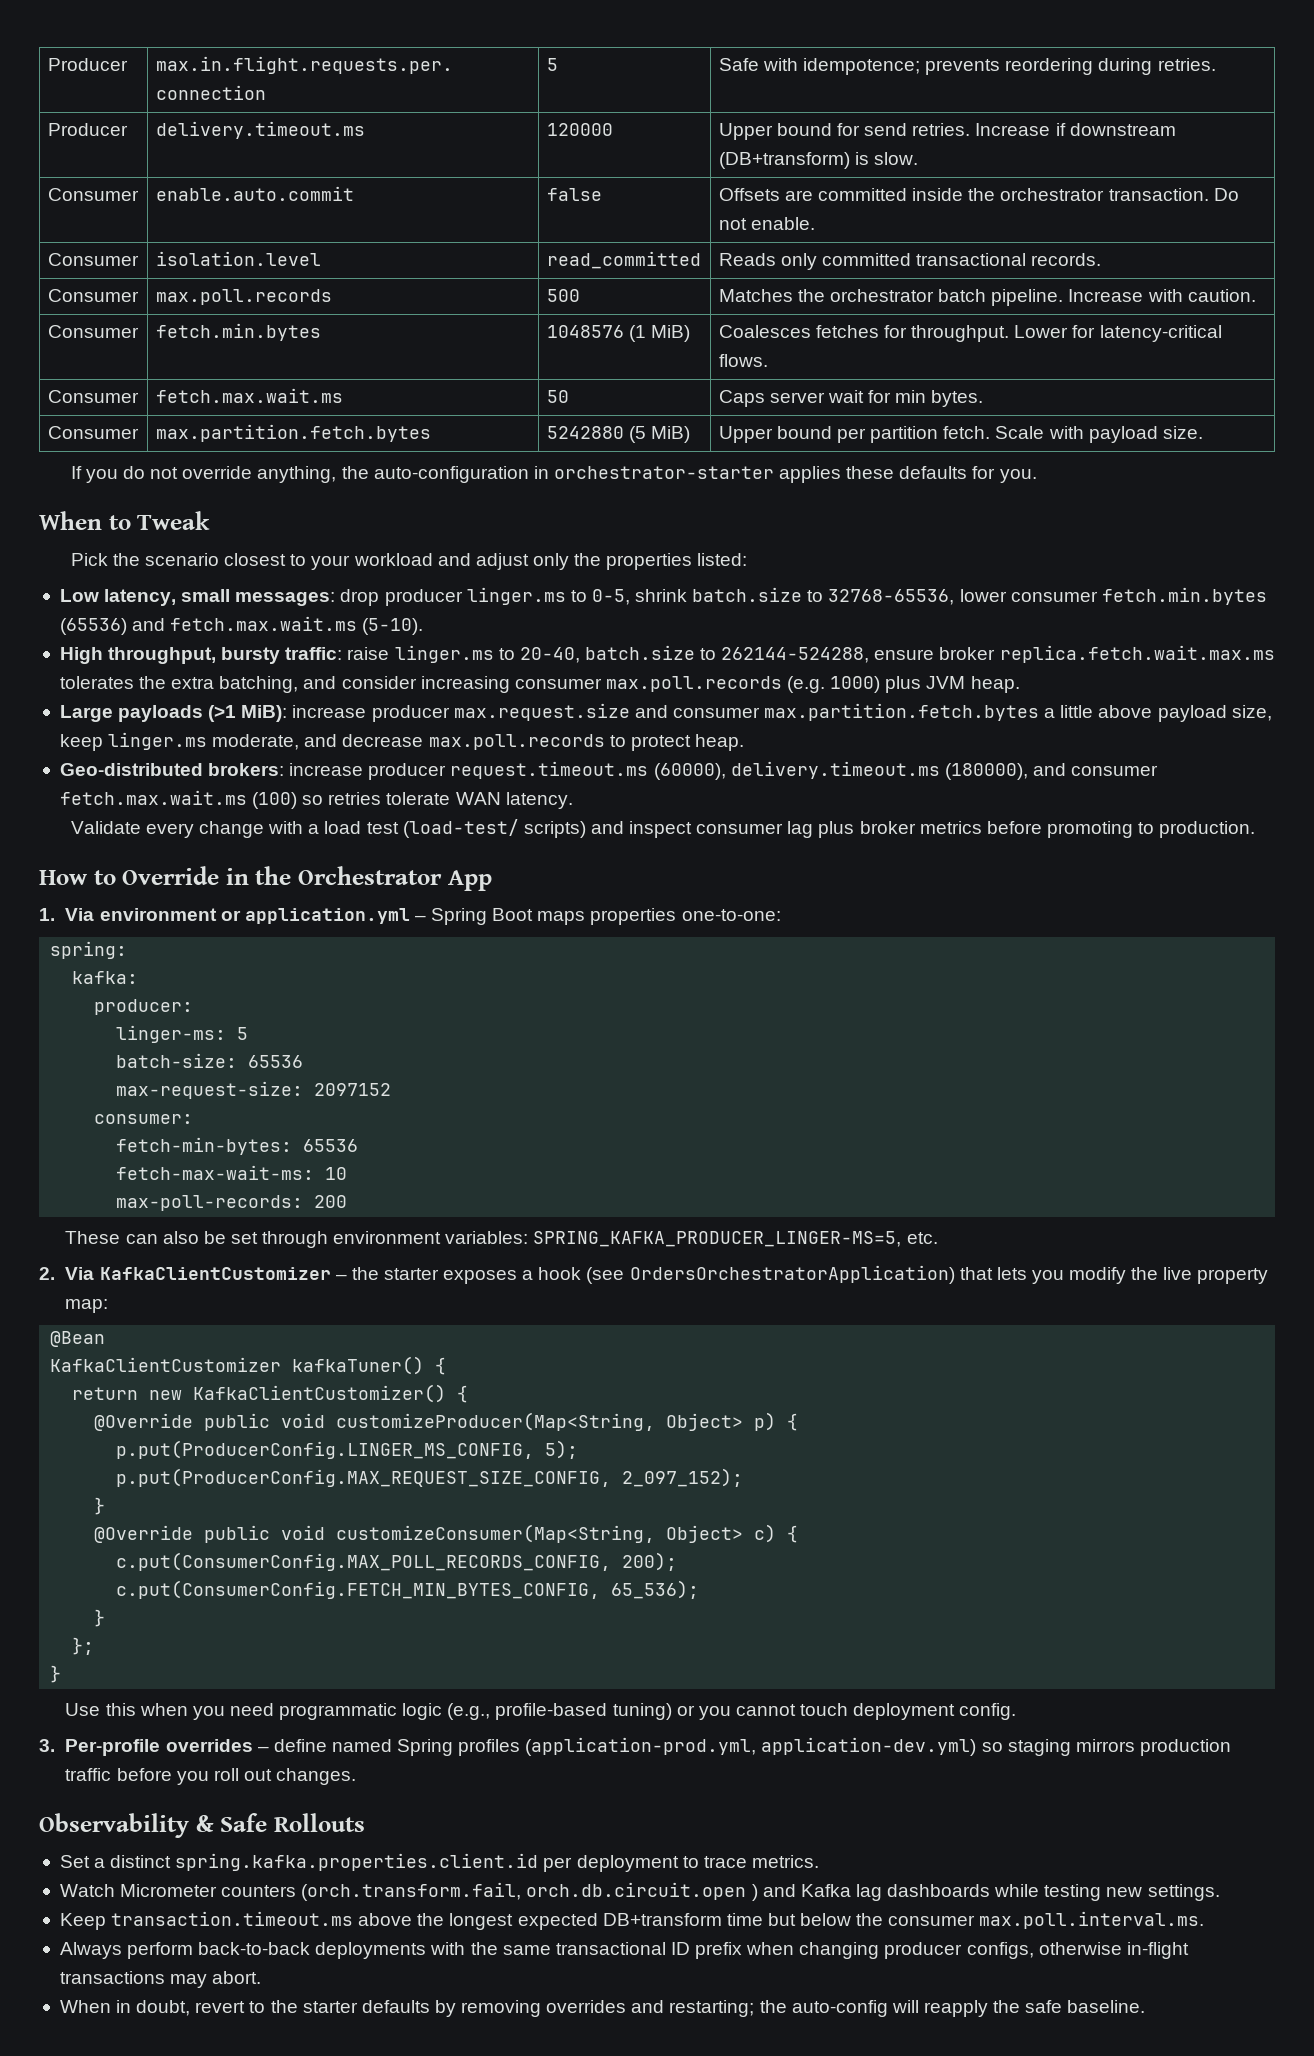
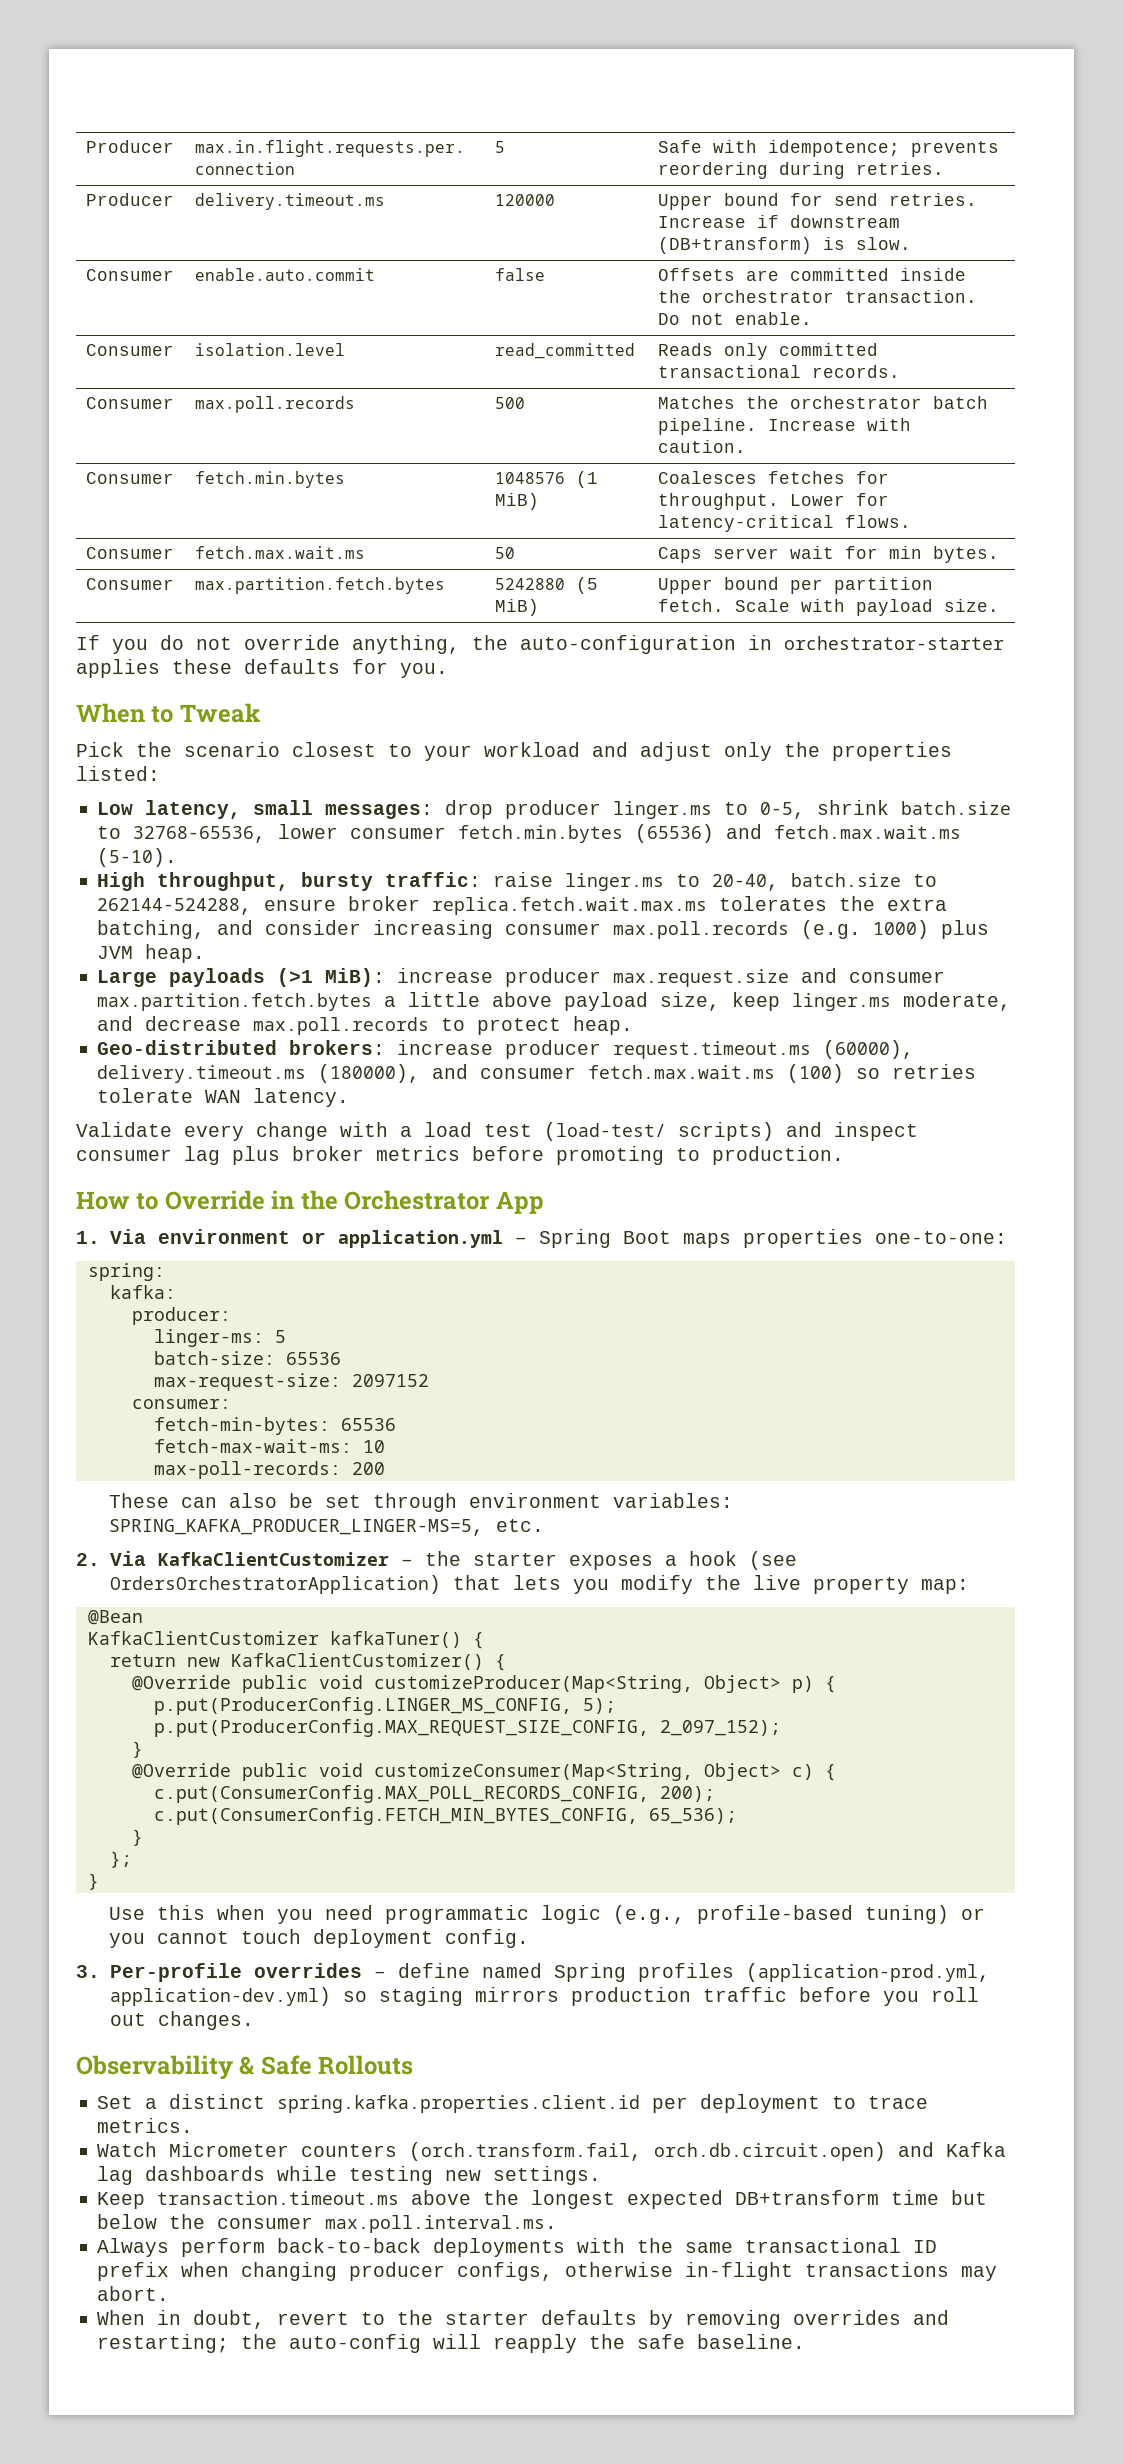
[526,1882,758,1901] orch.db.circuit.open ) -> [654,2142,887,2161] orch.db.circuit.open)

